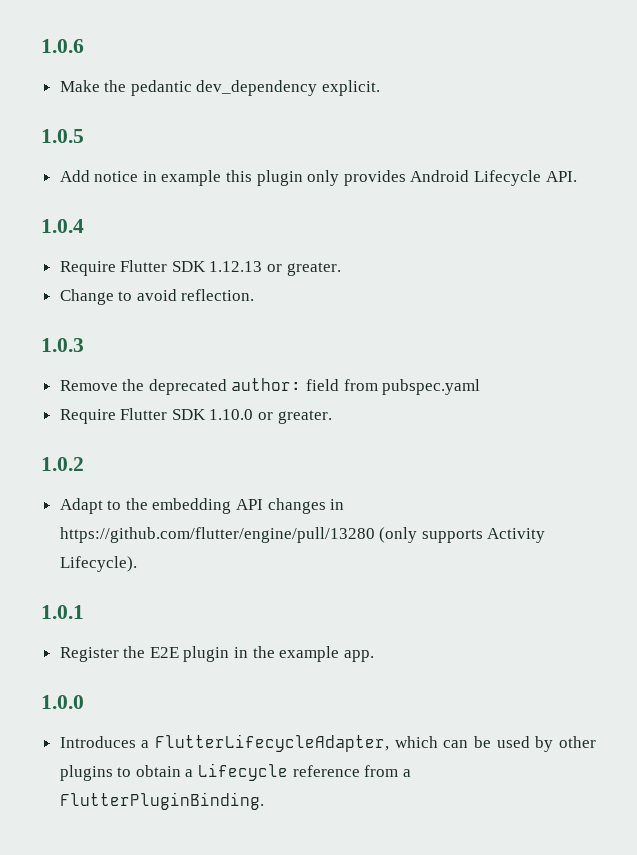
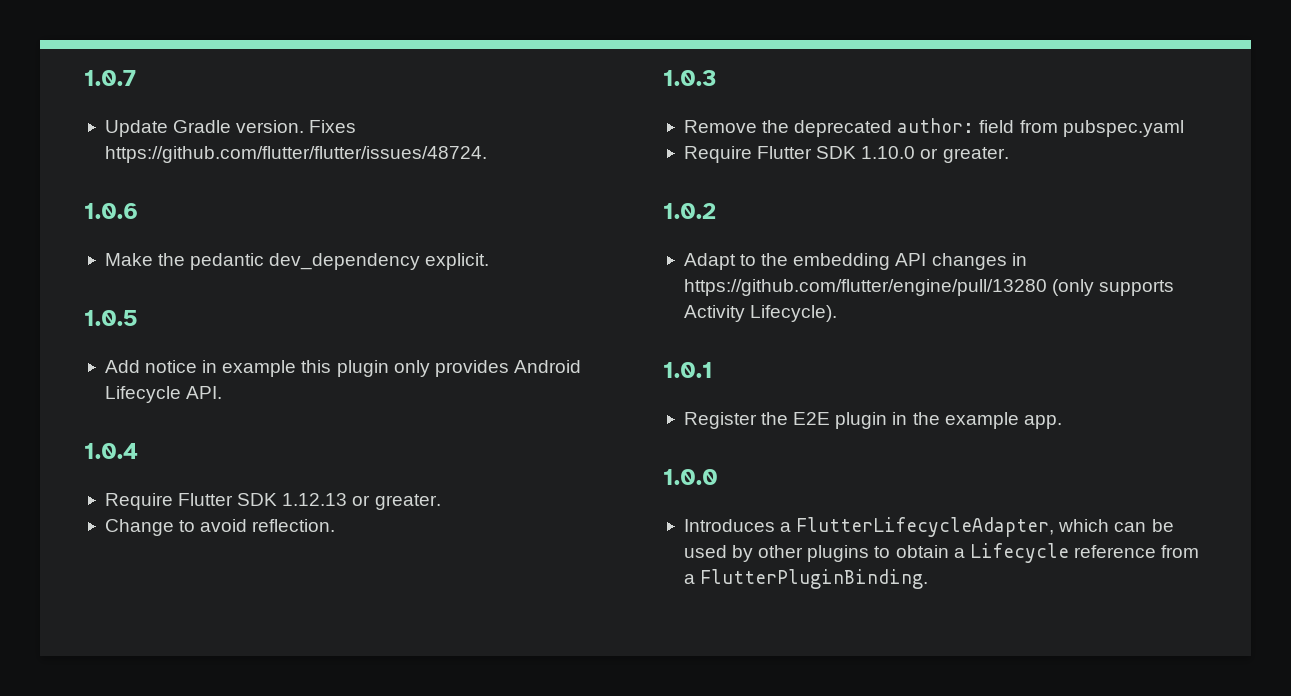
(41, 46) none -> [84,70,136,86] [104,120,357,137] [104,146,487,163] 1.0.7 // Update Gradle version. Fixes https://github.com/flutter/flutter/issues/48724. //

